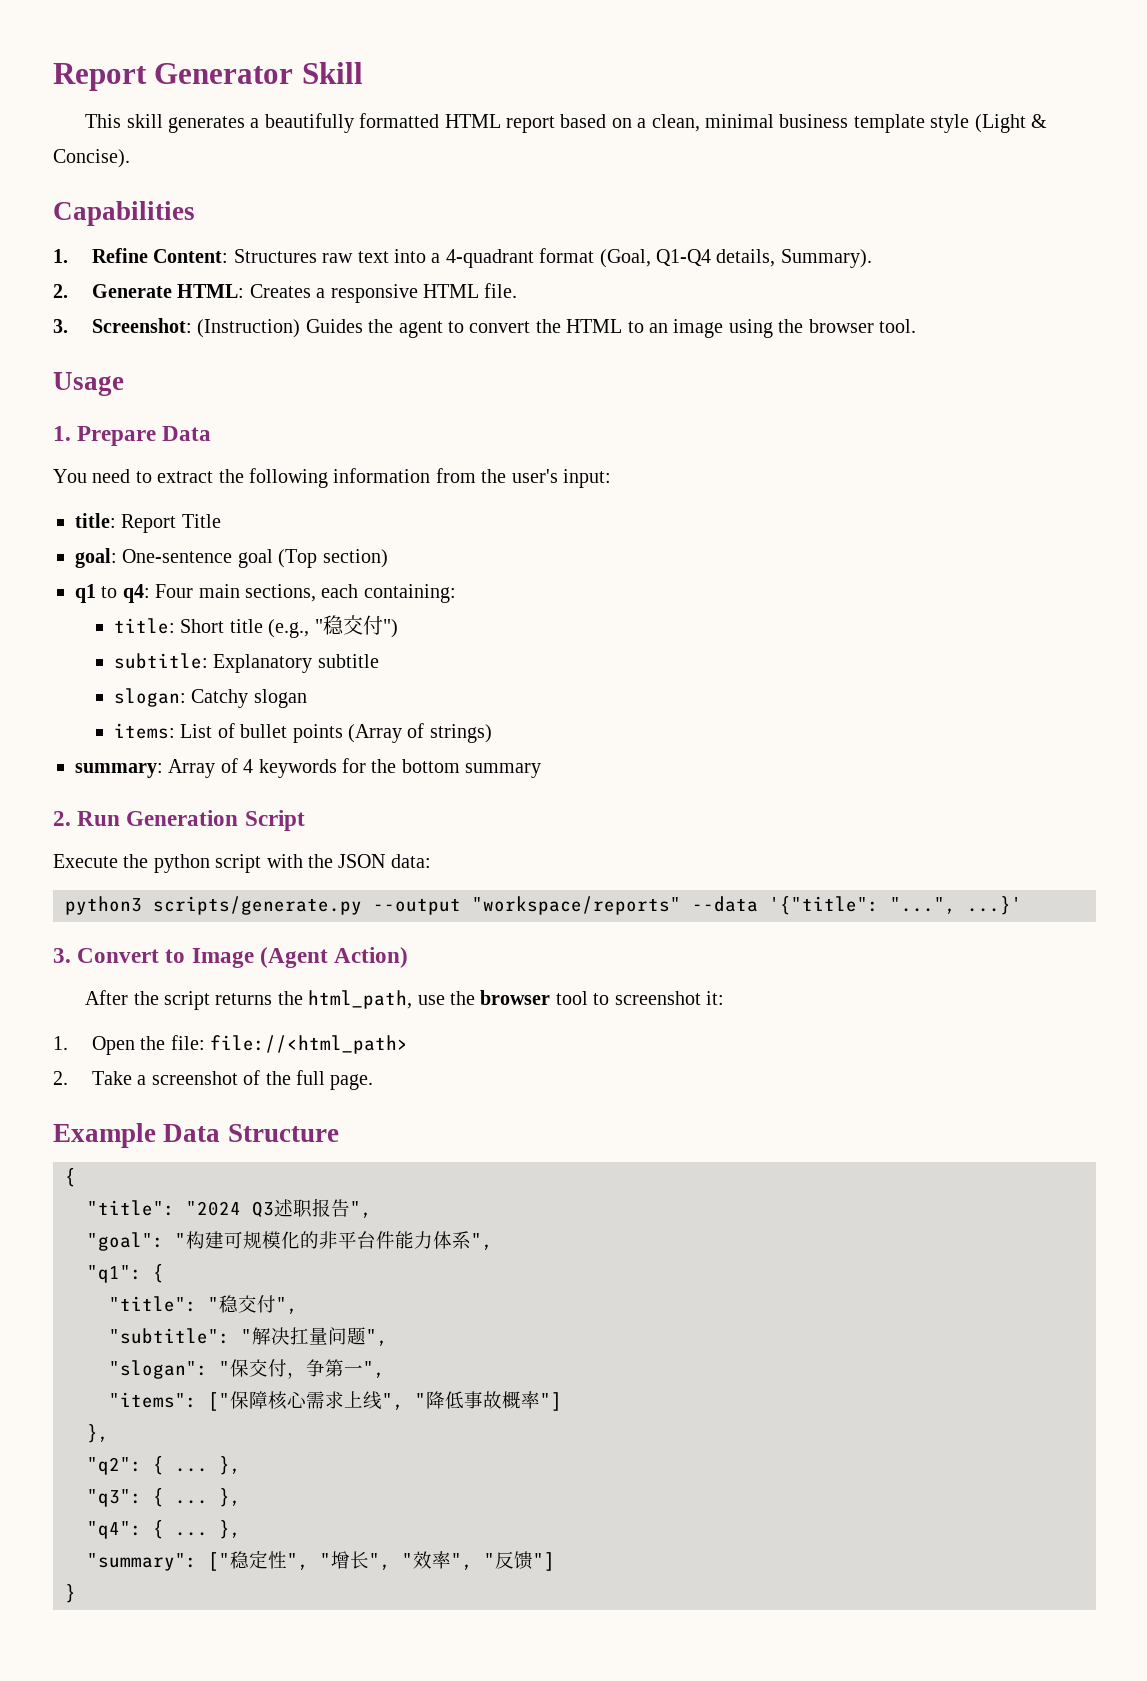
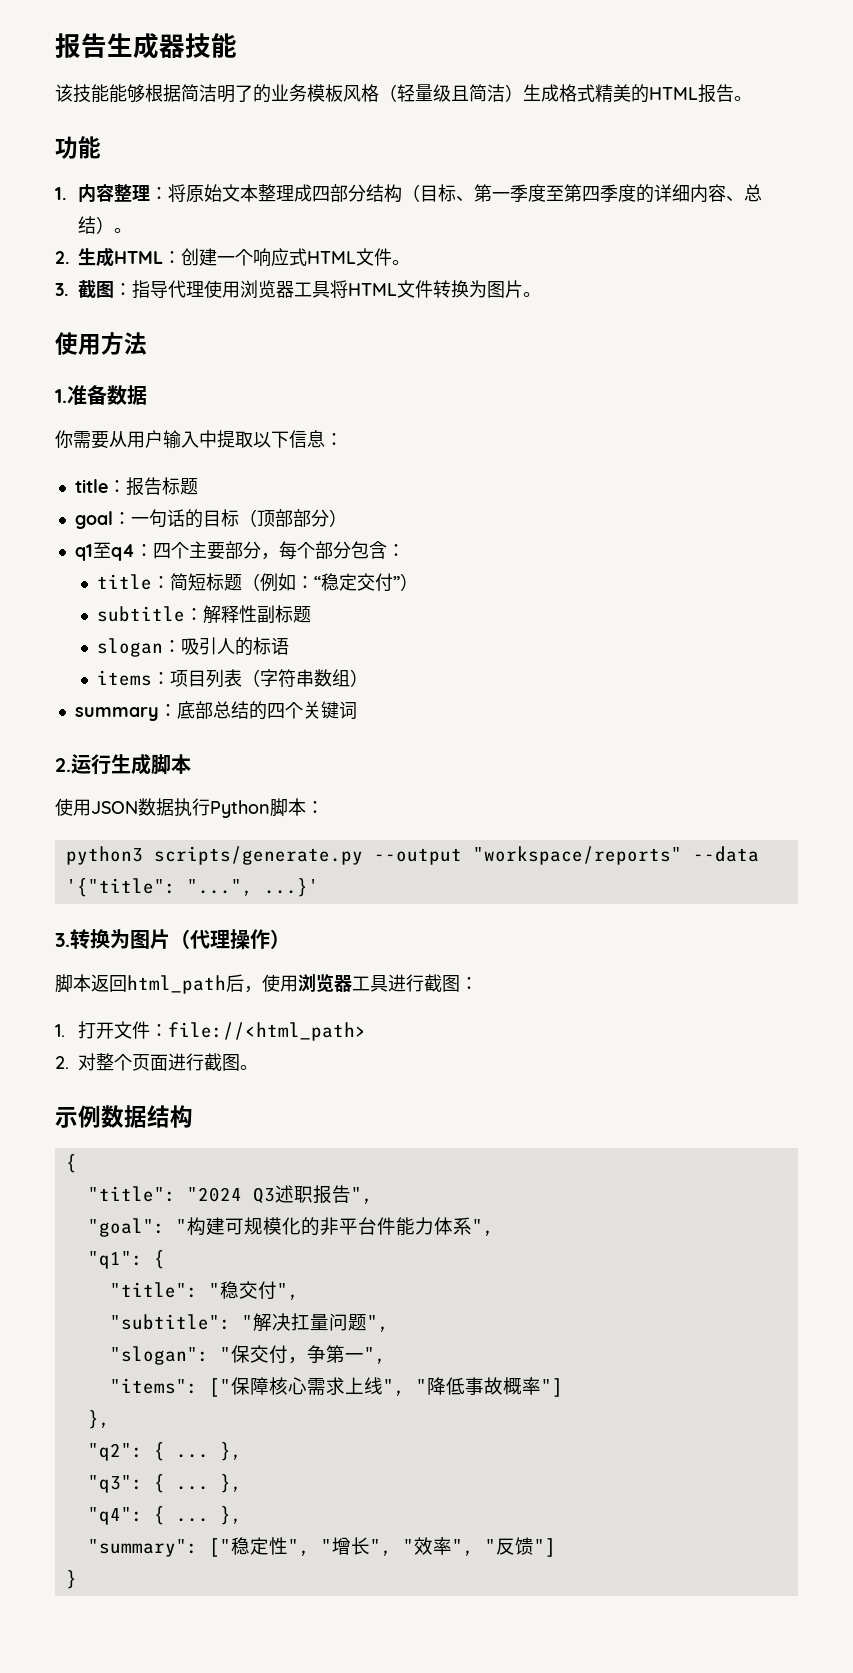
[53,62,363,91] [85,113,1048,133] [53,149,130,168] [53,201,195,226] [53,248,872,268] [53,283,518,303] [53,318,917,338] [53,372,124,396] [53,426,212,446] [53,468,611,488] [75,513,221,533] [75,548,388,568] [75,584,456,603] [114,615,398,638] [114,653,379,673] [114,688,307,708] [114,723,492,743] [75,758,542,778] [53,810,305,831] [53,854,431,873] Report Generator Skill // This skill generates a beautifully formatted HTML report based on a clean, minimal business template style (Light & Concise). // Capabilities // 1. Refine Content: Structures raw text into a 4-quadrant format (Goal, Q1-Q4 details, Summary). // 2. Generate HTML: Creates a responsive HTML file. // 3. Screenshot: (Instruction) Guides the agent to convert the HTML to an image using the browser tool. // Usage // 1. Prepare Data // You need to extract the following information from the user's input: // title: Report Title // goal: One-sentence goal (Top section) // q1 to q4: Four main sections, each containing: // title: Short title (e.g., "稳交付") // subtitle: Explanatory subtitle // slogan: Catchy slogan // items: List of bullet points (Array of strings) // summary: Array of 4 keywords for the bottom summary // 2. Run Generation Script // Execute the python script with the JSON data: -> [55,33,237,59] [55,84,752,103] [55,136,101,159] [55,184,762,203] [77,216,132,234] [55,247,410,267] [55,280,541,299] [55,332,147,355] [55,385,147,405] [55,430,343,449] [74,477,198,496] [74,509,347,529] [74,541,405,561] [97,573,419,592] [97,605,312,624] [97,637,290,657] [97,669,369,688] [74,701,357,721] [55,753,191,775] [55,798,324,818] 报告生成器技能 // 该技能能够根据简洁明了的业务模板风格（轻量级且简洁）生成格式精美的HTML报告。 // 功能 // 1.内容整理：将原始文本整理成四部分结构（目标、第一季度至第四季度的详细内容、总结）。 // 2.生成HTML：创建一个响应式HTML文件。 // 3.截图：指导代理使用浏览器工具将HTML文件转换为图片。 // 使用方法 // 1.准备数据 // 你需要从用户输入中提取以下信息： // title：报告标题 // goal：一句话的目标（顶部部分） // q1至q4：四个主要部分，每个部分包含： // title：简短标题（例如：“稳定交付”） // subtitle：解释性副标题 // slogan：吸引人的标语 // items：项目列表（字符串数组） // summary：底部总结的四个关键词 // 2.运行生成脚本 // 使用JSON数据执行Python脚本：
[77,947,409,968] [85,990,725,1010] [53,1035,409,1055] [53,1070,374,1090] [53,1123,339,1148] Convert to Image (Agent Action) // After the script returns the html_path, use the browser tool to screenshot it: // 1. Open the file: file://<html_path> // 2. Take a screenshot of the full page. // Example Data Structure -> [70,929,290,950] [55,974,478,994] [55,1021,366,1041] [55,1053,258,1071] [55,1105,193,1128] 转换为图片（代理操作） // 脚本返回html_path后，使用浏览器工具进行截图： // 1.打开文件：file://<html_path> // 2.对整个页面进行截图。 // 示例数据结构

